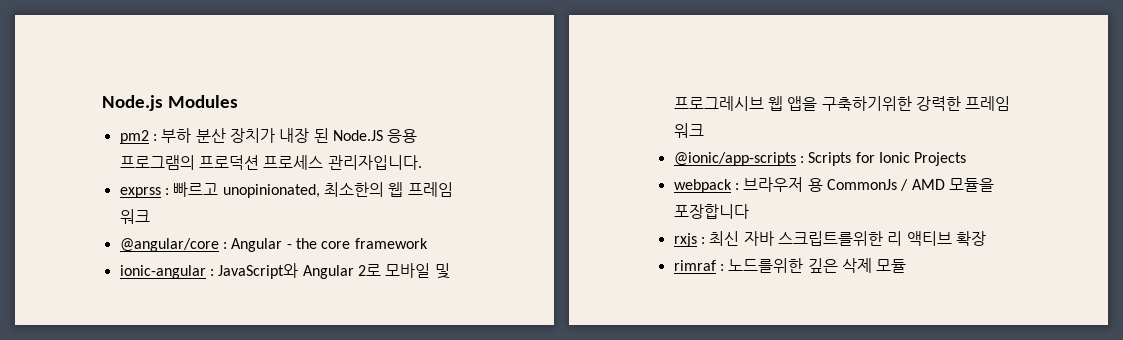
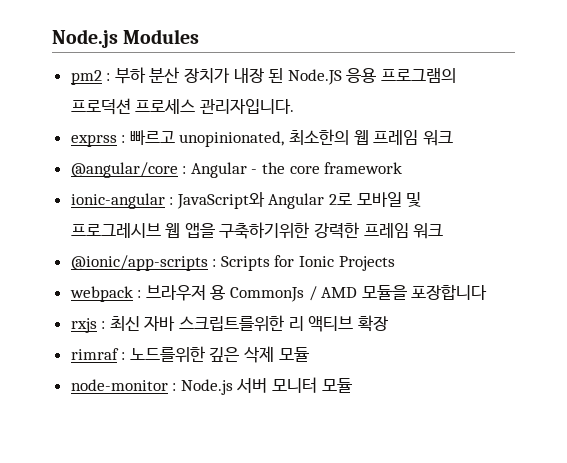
(907, 266) none -> [70,377,352,395] // node-monitor : Node.js 서버 모니터 모듈

